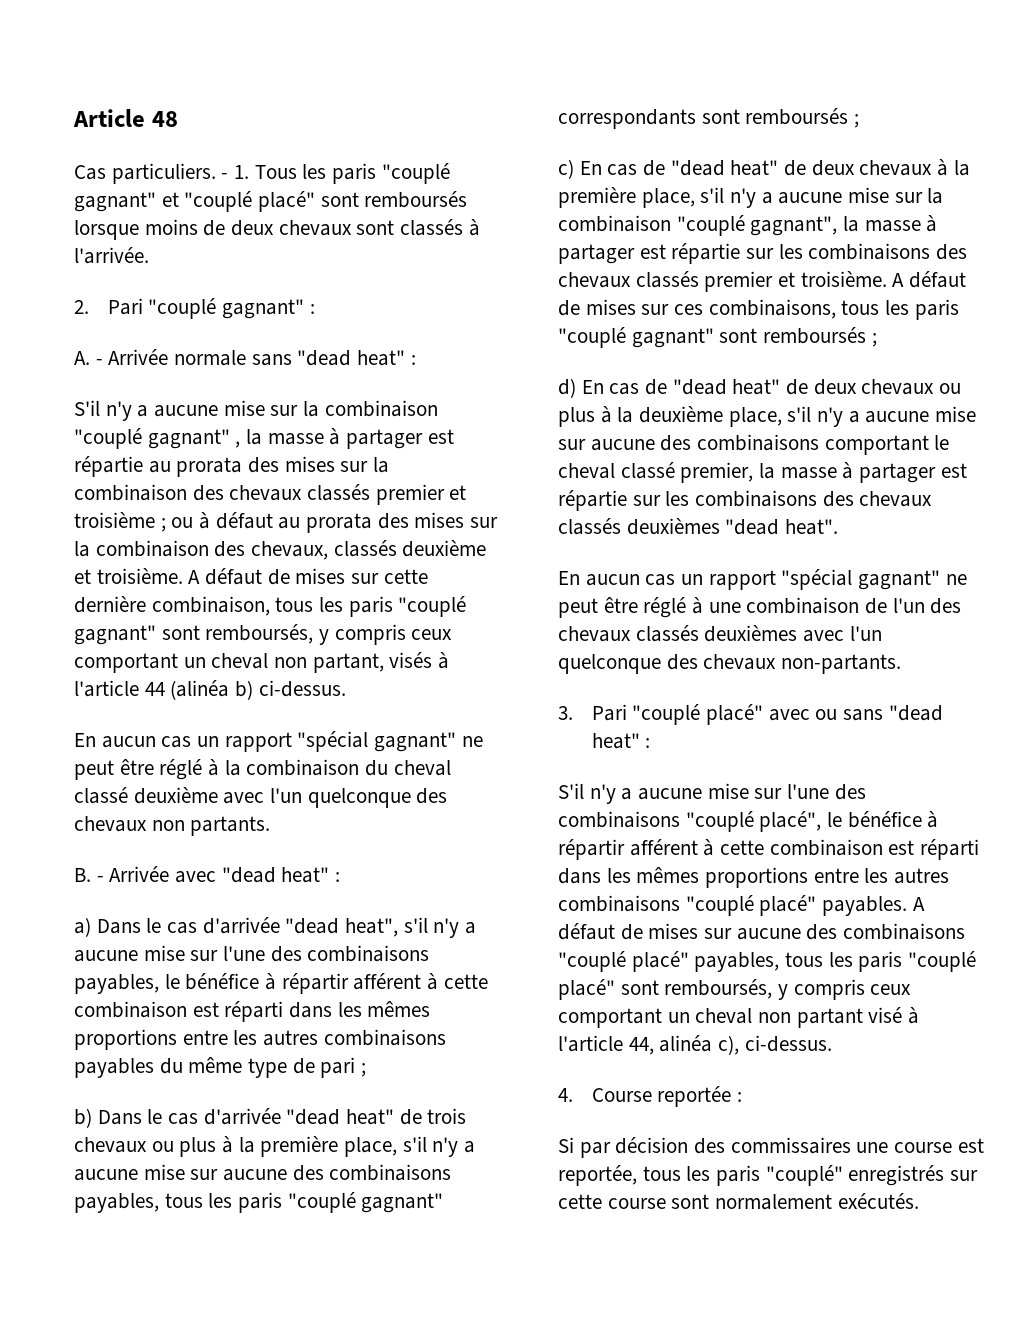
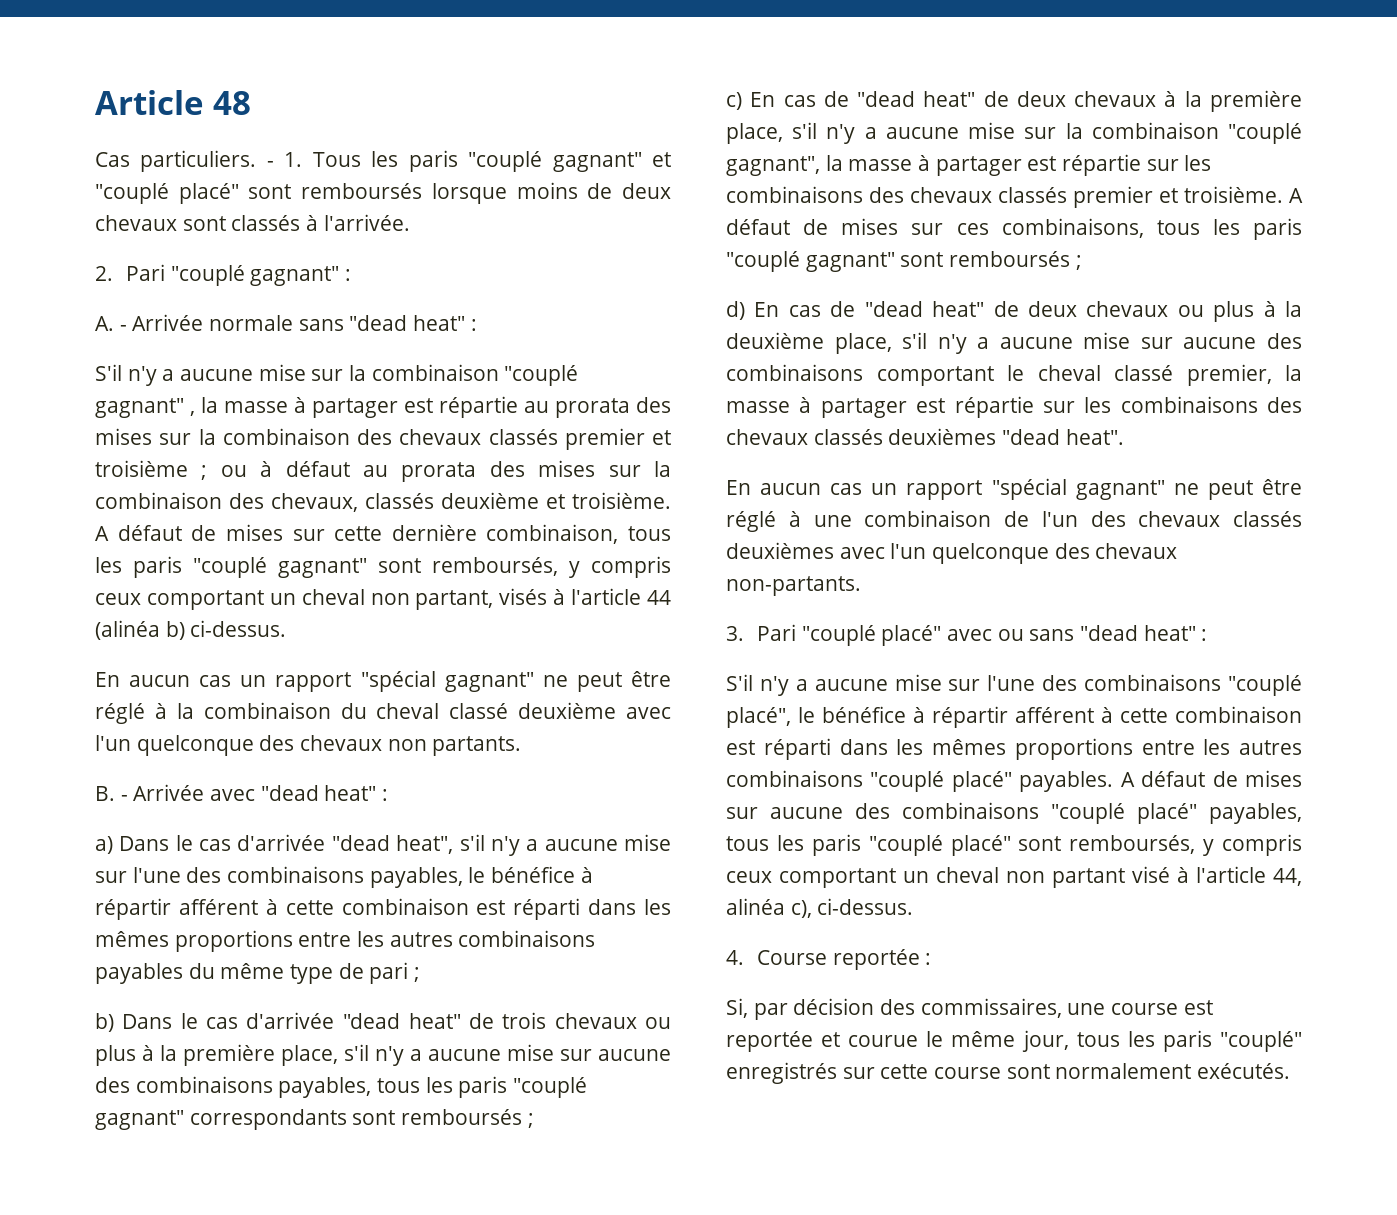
[558,1137,574,1153] Si -> [726,998,748,1018] Si,
[730,1137,851,1154] commissaires -> [920,998,1062,1018] commissaires,
[558,1165,637,1186] reportée, -> [726,1030,1069,1052] reportée et courue le même jour,

